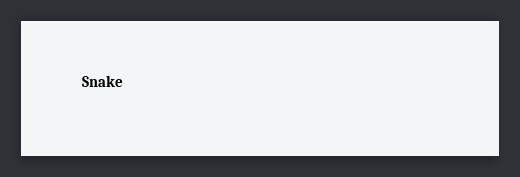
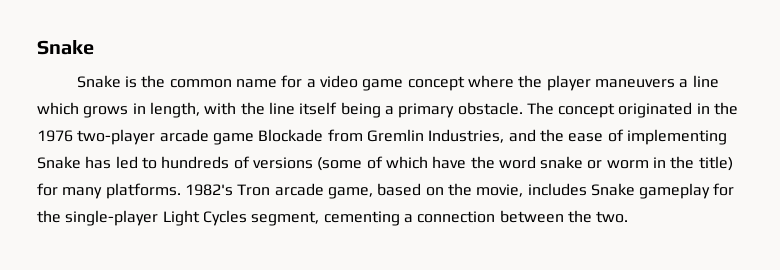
[82,75,123,87] Snake -> [37,40,94,55] [76,75,719,91] [37,102,739,118] [37,129,727,145] [37,156,733,171] [37,183,735,199] [37,210,629,226] Snake // Snake is the common name for a video game concept where the player maneuvers a line which grows in length, with the line itself being a primary obstacle. The concept originated in the 1976 two-player arcade game Blockade from Gremlin Industries, and the ease of implementing Snake has led to hundreds of versions (some of which have the word snake or worm in the title) for many platforms. 1982's Tron arcade game, based on the movie, includes Snake gameplay for the single-player Light Cycles segment, cementing a connection between the two.

